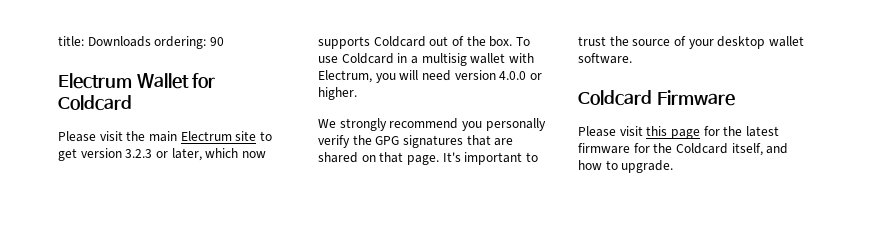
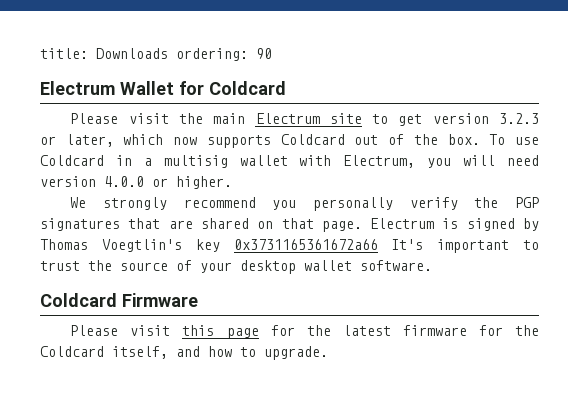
[375,136,400,145] GPG -> [514,197,539,208] PGP
(439, 160) none -> [370,218,539,231] [40,239,378,252] Electrum is signed by Thomas Voegtlin's key 0x3731165361672a66

